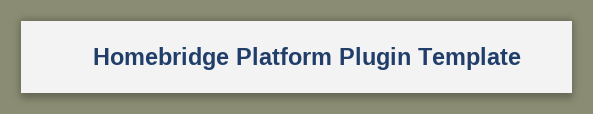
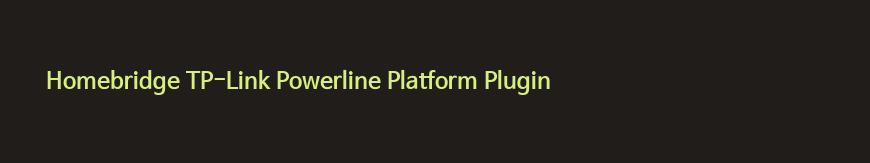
(229, 58) none -> [186,69,382,90] TP-Link Powerline
[418,47,521,70] Template -> (552, 82) none

